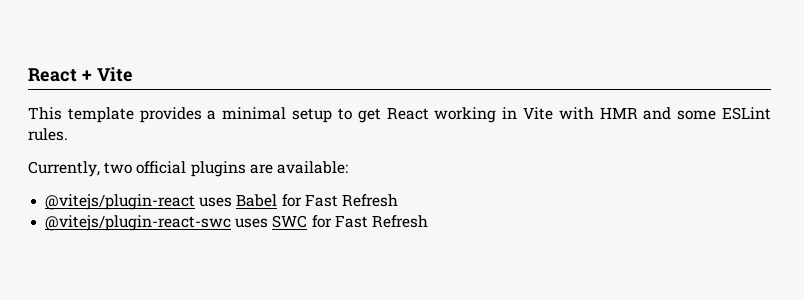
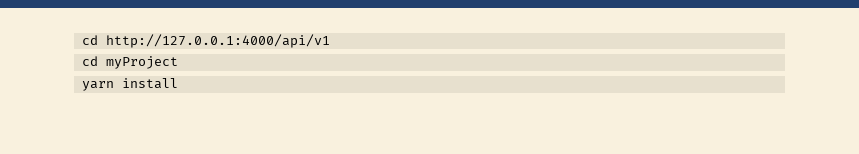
[28,67,133,82] [28,107,771,123] [28,128,68,141] [28,161,348,177] [45,194,398,210] [45,215,428,231] React + Vite // This template provides a minimal setup to get React working in Vite with HMR and some ESLint rules. // Currently, two official plugins are available: // @vitejs/plugin-react uses Babel for Fast Refresh // @vitejs/plugin-react-swc uses SWC for Fast Refresh -> [82,34,331,48] [82,56,179,69] [82,78,179,91] cd http://127.0.0.1:4000/api/v1 // cd myProject // yarn install

